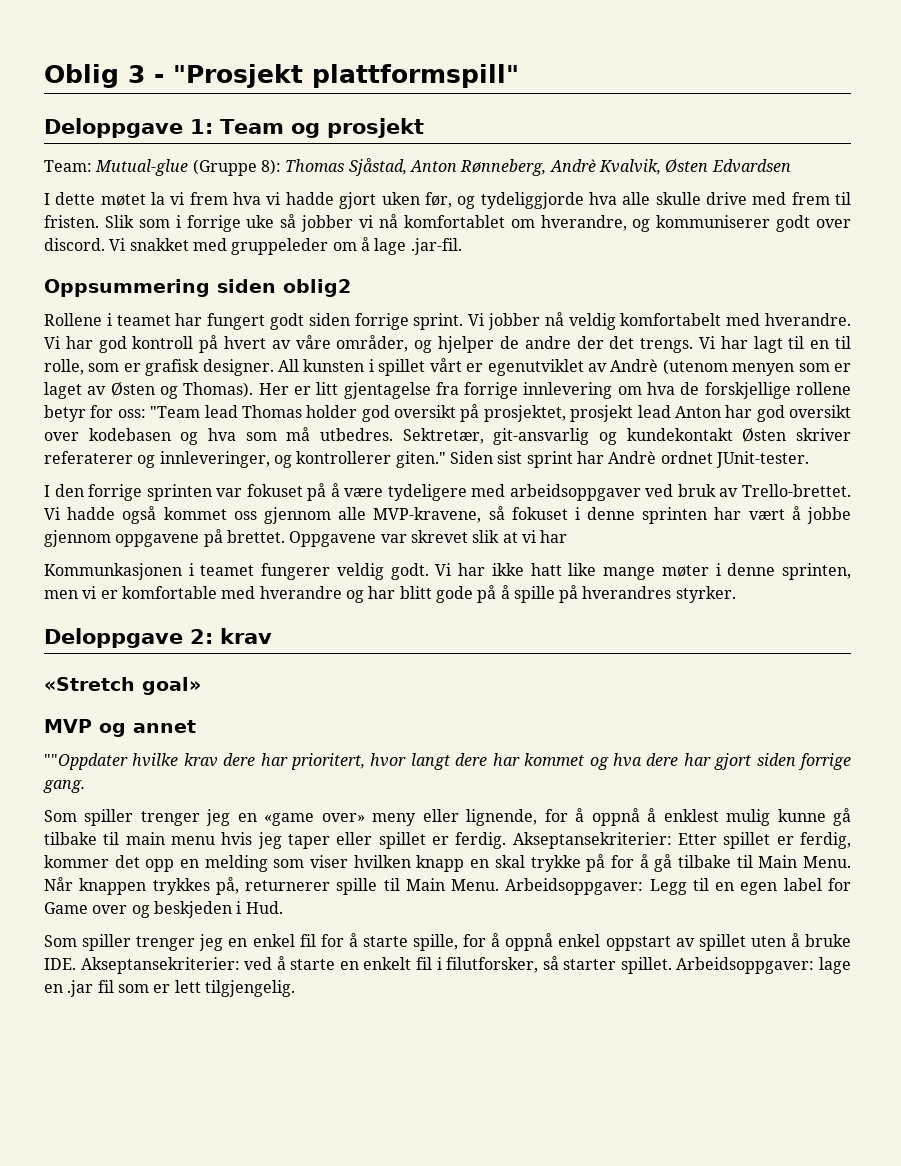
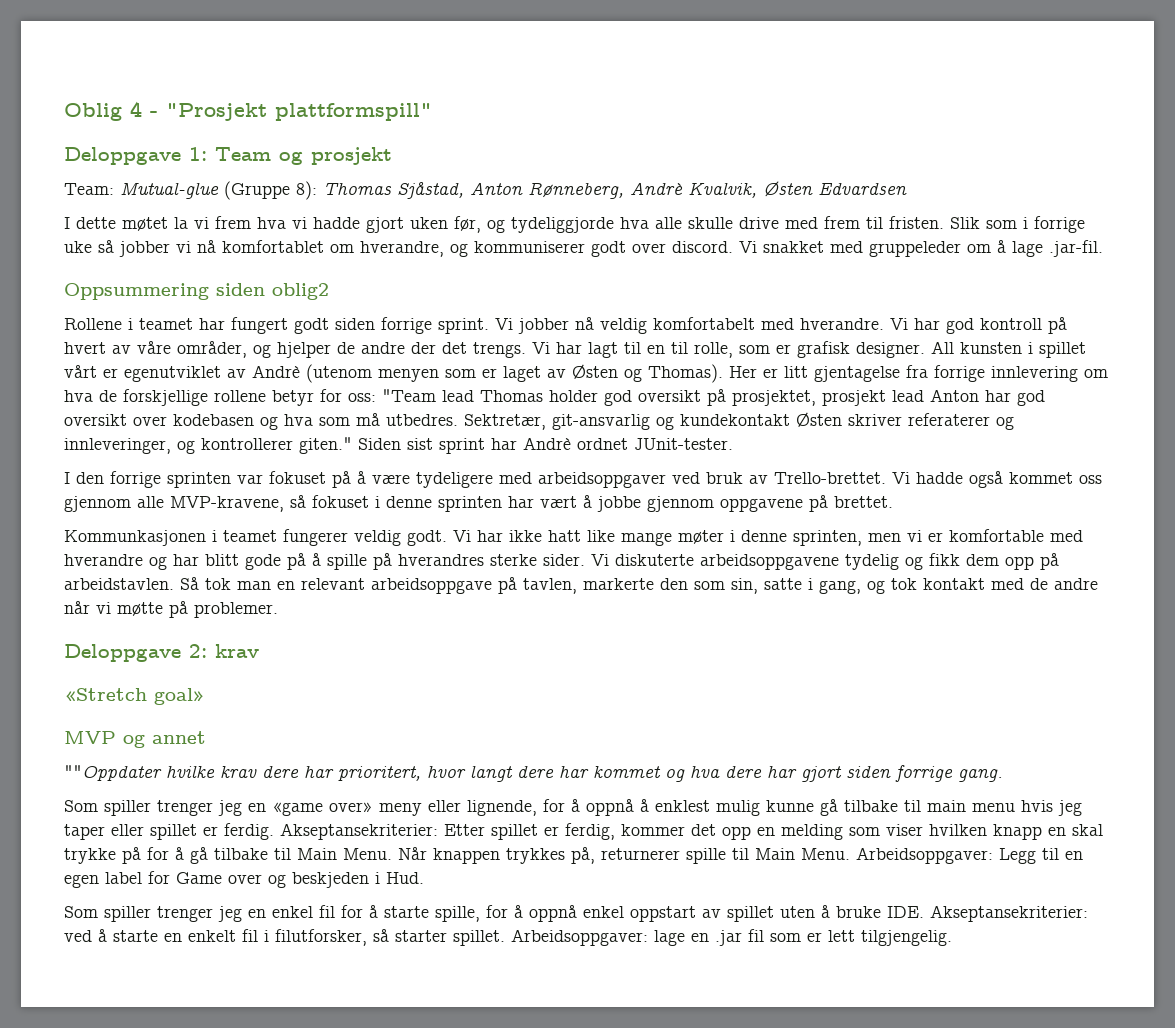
[128,65,145,83] 3 -> [130,101,142,117] 4
[289,530,568,547] Oppgavene var skrevet slik at vi har -> (893, 502) none
[675,586,736,603] styrker. -> [490,553,1059,570] [64,577,1098,594] [64,601,278,618] sterke sider. Vi diskuterte arbeidsoppgavene tydelig og fikk dem opp på arbeidstavlen. Så tok man en relevant arbeidsoppgave på tavlen, markerte den som sin, satte i gang, og tok kontakt med de andre når vi møtte på problemer.

